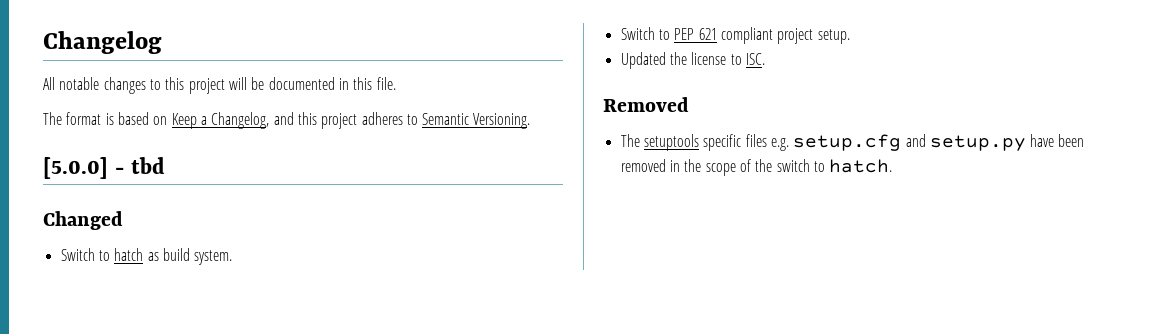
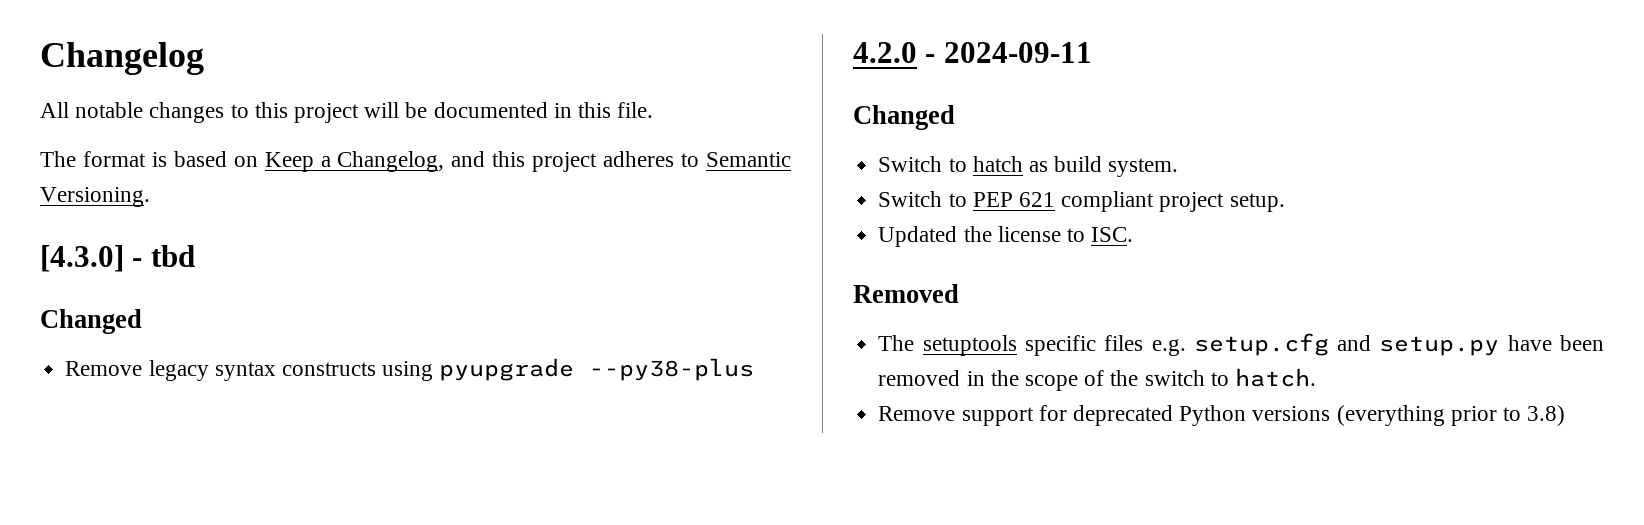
[43,157,108,179] [5.0.0] -> [40,245,124,272] [4.3.0]
(123, 220) none -> [65,358,755,381] [853,42,1092,63] [853,105,955,130] // Remove legacy syntax constructs using pyupgrade --py38-plus // 4.2.0 - 2024-09-11 // Changed
(893, 166) none -> [878,405,1566,426] // Remove support for deprecated Python versions (everything prior to 3.8)

